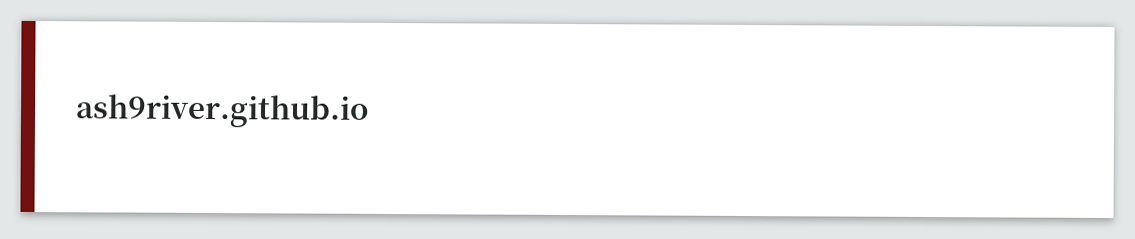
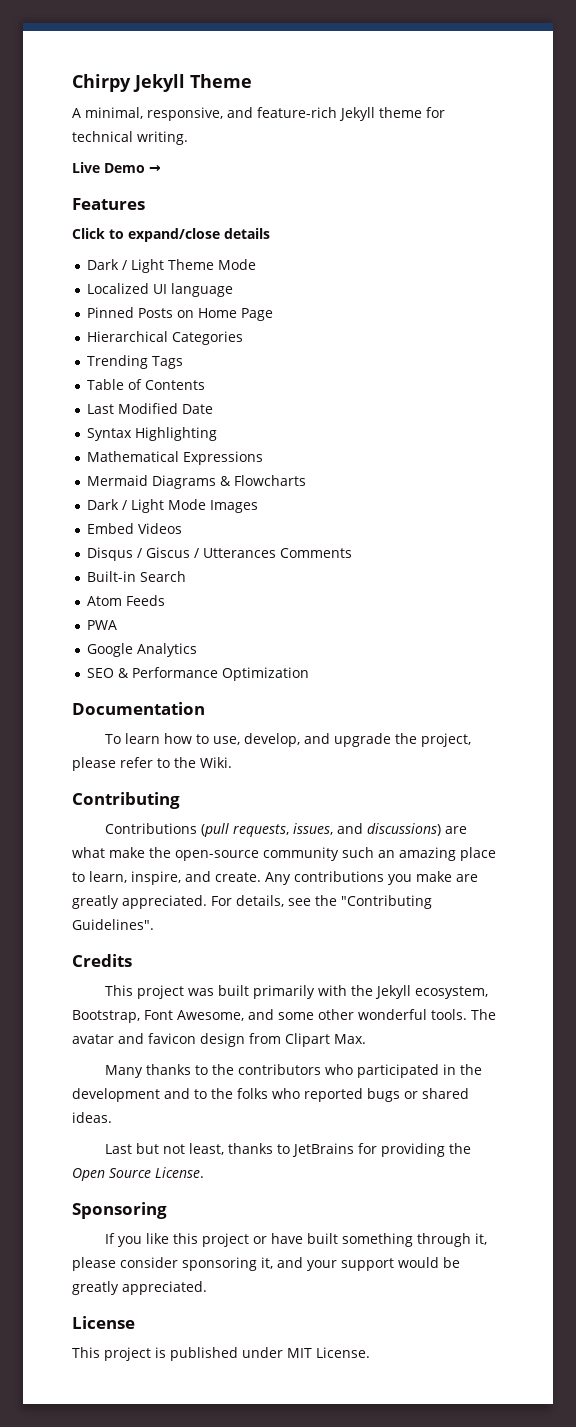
[75,93,369,128] ash9river.github.io -> [72,74,252,92] [72,107,445,121] [72,131,188,145] [72,162,161,173] [72,198,145,210] [72,228,270,242] [87,259,257,273] [87,283,234,297] [87,307,274,321] [87,331,244,345] [87,355,184,369] [87,379,206,390] [87,403,214,414] [87,427,218,441] [87,451,264,465] [87,475,307,489] [87,499,259,513] [87,523,183,534] [87,547,353,561] [87,571,187,582] [87,595,166,606] [87,620,118,630] [87,643,198,657] [87,667,310,681] [72,702,205,715] [105,733,472,747] [72,757,232,771] [72,792,180,809] [105,823,468,837] [72,847,496,861] [72,871,478,885] [72,895,432,909] [72,919,154,930] [72,954,132,967] [105,985,489,999] [72,1009,496,1023] [72,1033,366,1047] [105,1064,483,1078] [72,1088,469,1102] [72,1112,112,1123] [105,1143,472,1157] [72,1167,204,1181] [72,1202,167,1219] [105,1233,488,1247] [72,1257,460,1271] [72,1281,207,1295] [72,1316,135,1329] [72,1347,370,1361] Chirpy Jekyll Theme // A minimal, responsive, and feature-rich Jekyll theme for technical writing. // Live Demo → // Features // Click to expand/close details // Dark / Light Theme Mode // Localized UI language // Pinned Posts on Home Page // Hierarchical Categories // Trending Tags // Table of Contents // Last Modified Date // Syntax Highlighting // Mathematical Expressions // Mermaid Diagrams & Flowcharts // Dark / Light Mode Images // Embed Videos // Disqus / Giscus / Utterances Comments // Built-in Search // Atom Feeds // PWA // Google Analytics // SEO & Performance Optimization // Documentation // To learn how to use, develop, and upgrade the project, please refer to the Wiki. // Contributing // Contributions (pull requests, issues, and discussions) are what make the open-source community such an amazing place to learn, inspire, and create. Any contributions you make are greatly appreciated. For details, see the "Contributing Guidelines". // Credits // This project was built primarily with the Jekyll ecosystem, Bootstrap, Font Awesome, and some other wonderful tools. The avatar and favicon design from Clipart Max. // Many thanks to the contributors who participated in the development and to the folks who reported bugs or shared ideas. // Last but not least, thanks to JetBrains for providing the Open Source License. // Sponsoring // If you like this project or have built something through it, please consider sponsoring it, and your support would be greatly appreciated. // License // This project is published under MIT License.

